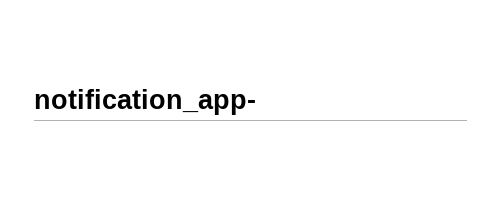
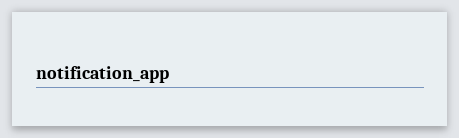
[34,89,256,115] notification_app- -> [36,66,169,83] notification_app

